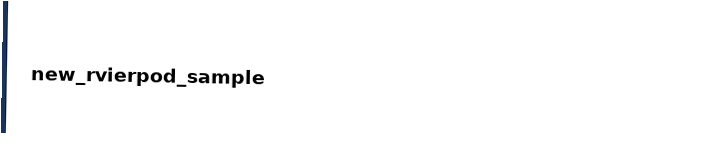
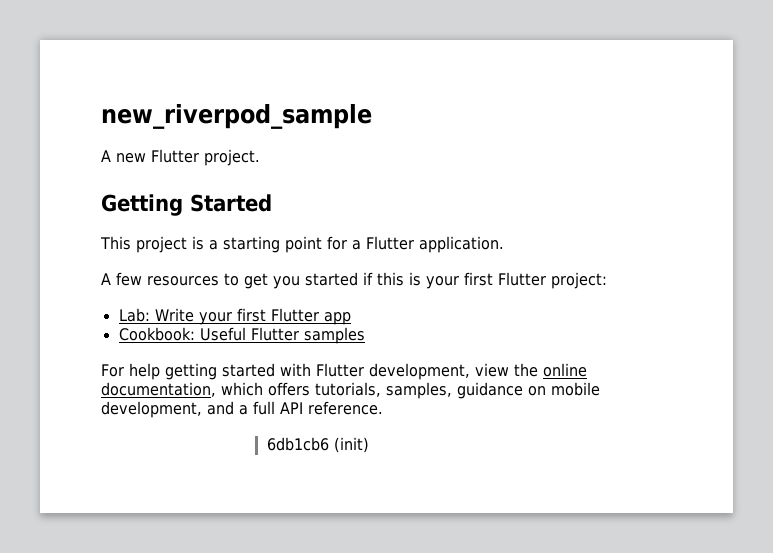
[30,66,266,89] new_rvierpod_sample -> [101,104,372,129] [101,149,260,166] [101,194,272,216] [100,236,504,253] [101,272,607,289] [118,308,351,325] [118,327,365,344] [101,363,587,380] [101,382,600,399] [101,401,383,418] [266,437,369,453] new_riverpod_sample // A new Flutter project. // Getting Started // This project is a starting point for a Flutter application. // A few resources to get you started if this is your first Flutter project: // Lab: Write your first Flutter app // Cookbook: Useful Flutter samples // For help getting started with Flutter development, view the online documentation, which offers tutorials, samples, guidance on mobile development, and a full API reference. // 6db1cb6 (init)

